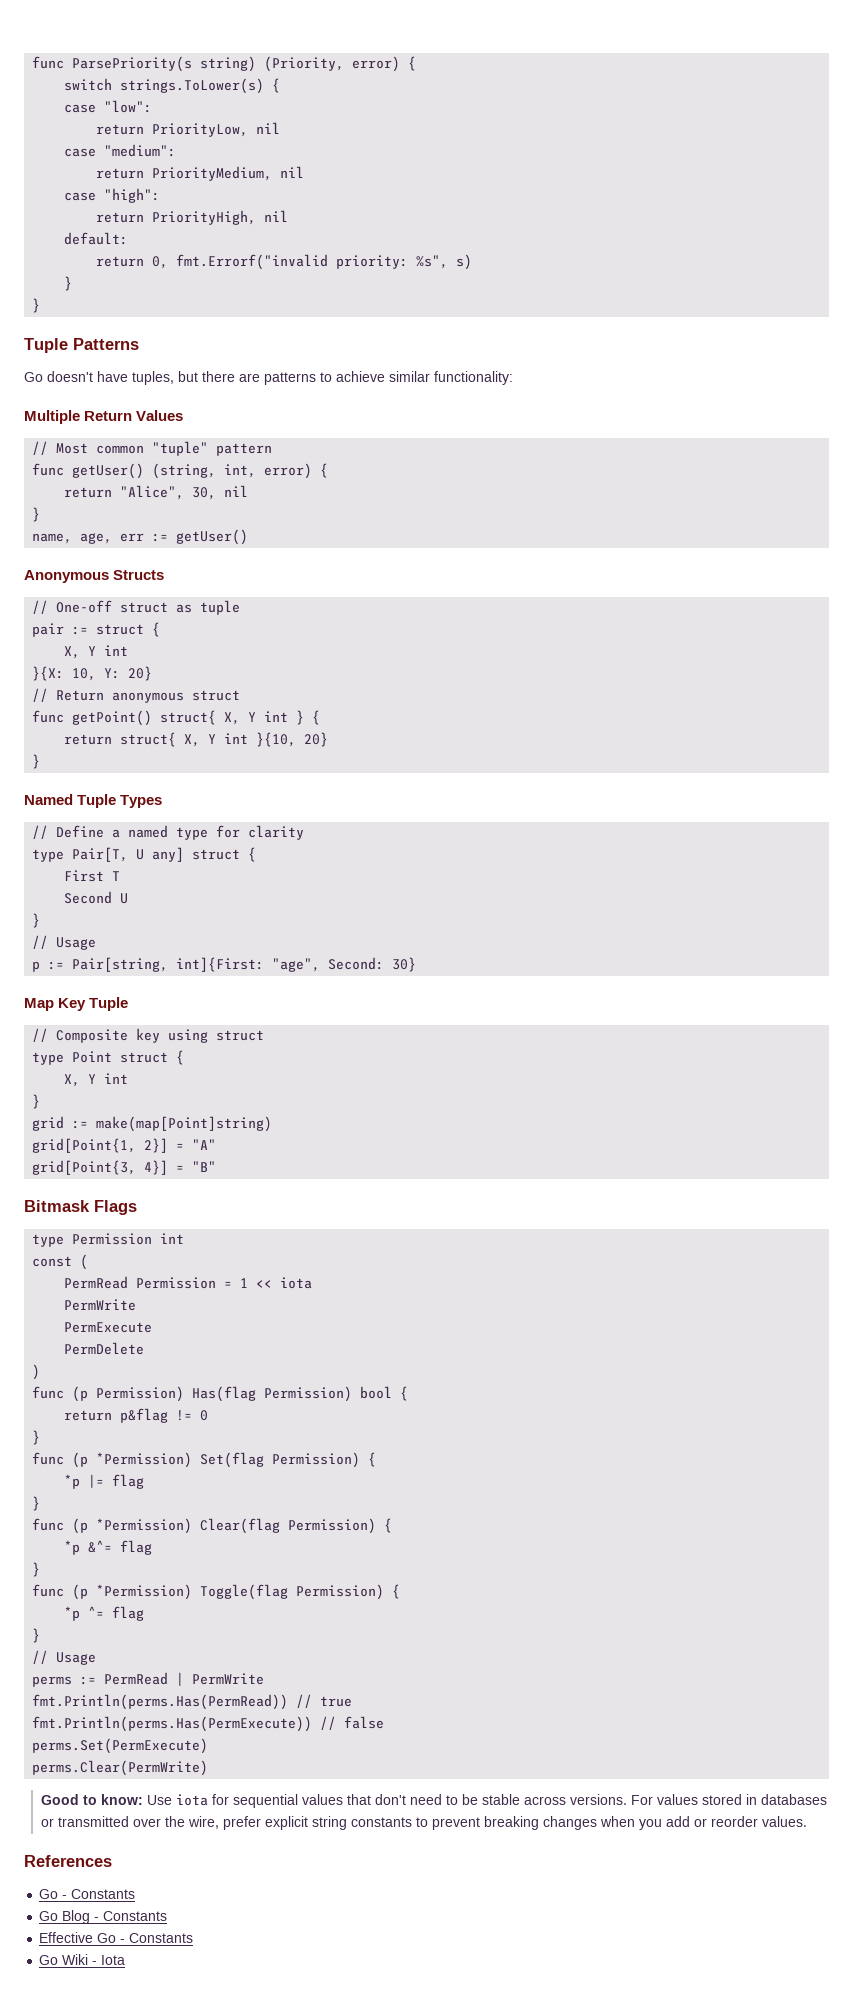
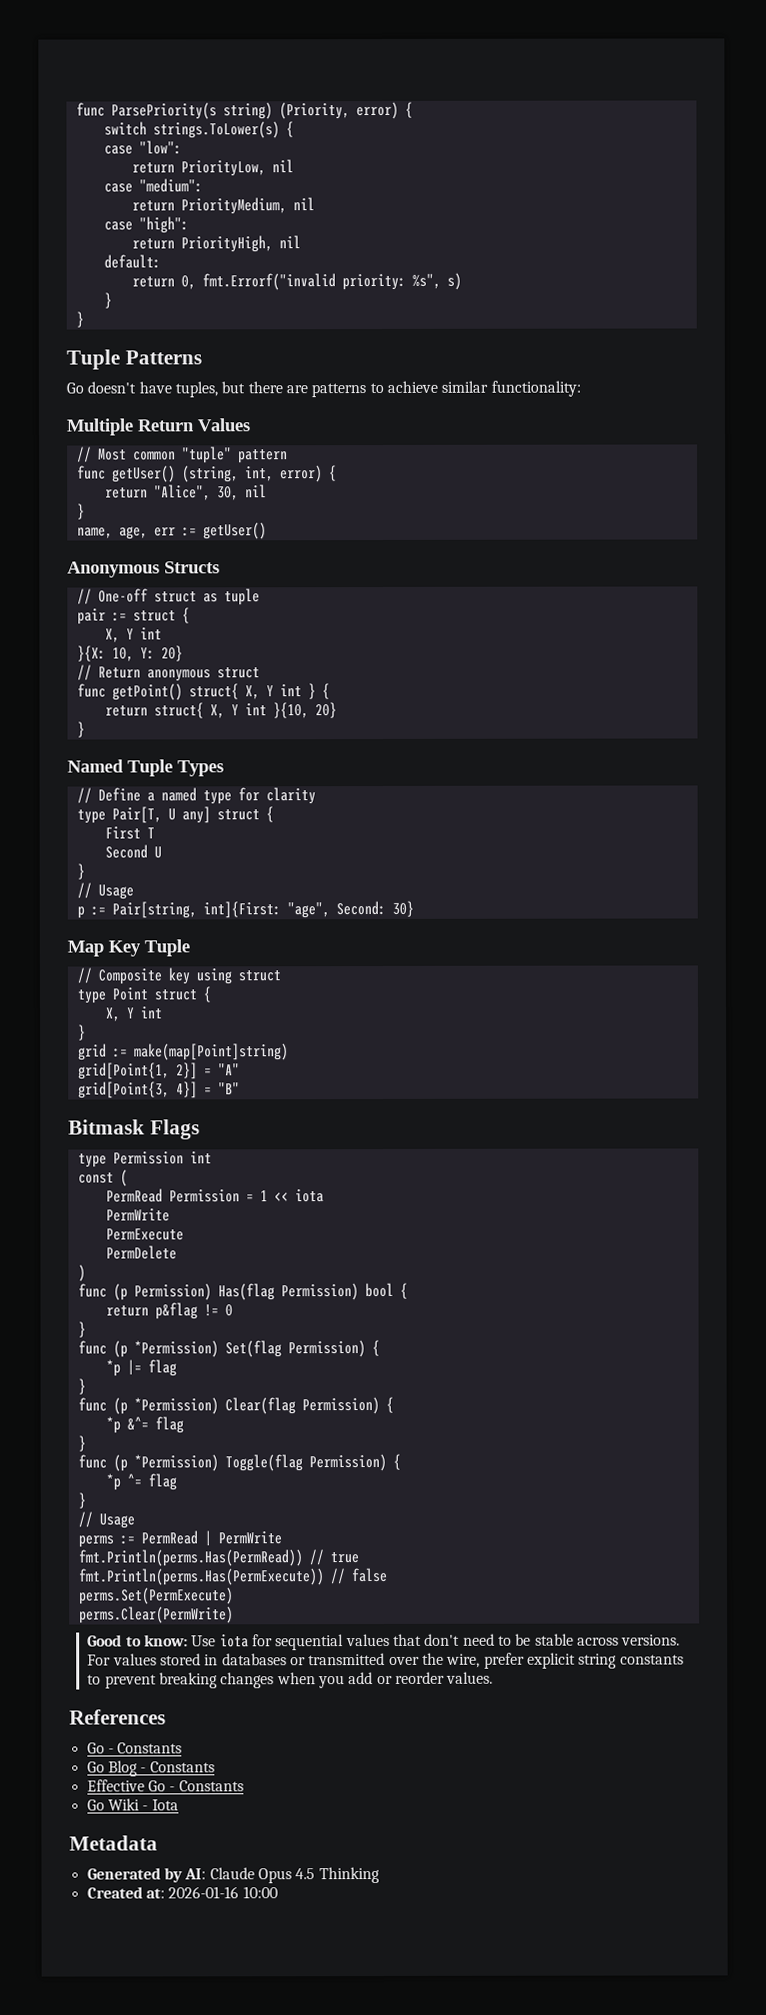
(126, 1960) none -> [69,1835,158,1851] [86,1867,380,1884] [86,1886,278,1899] // Metadata // Generated by AI: Claude Opus 4.5 Thinking // Created at: 2026-01-16 10:00

